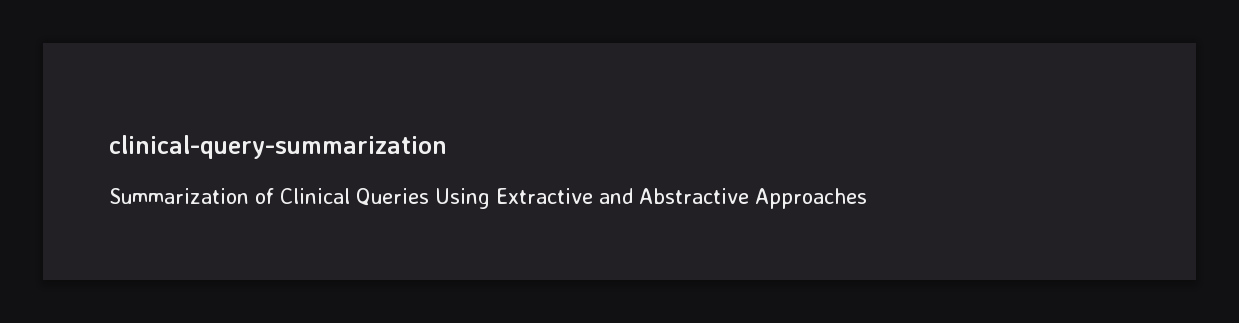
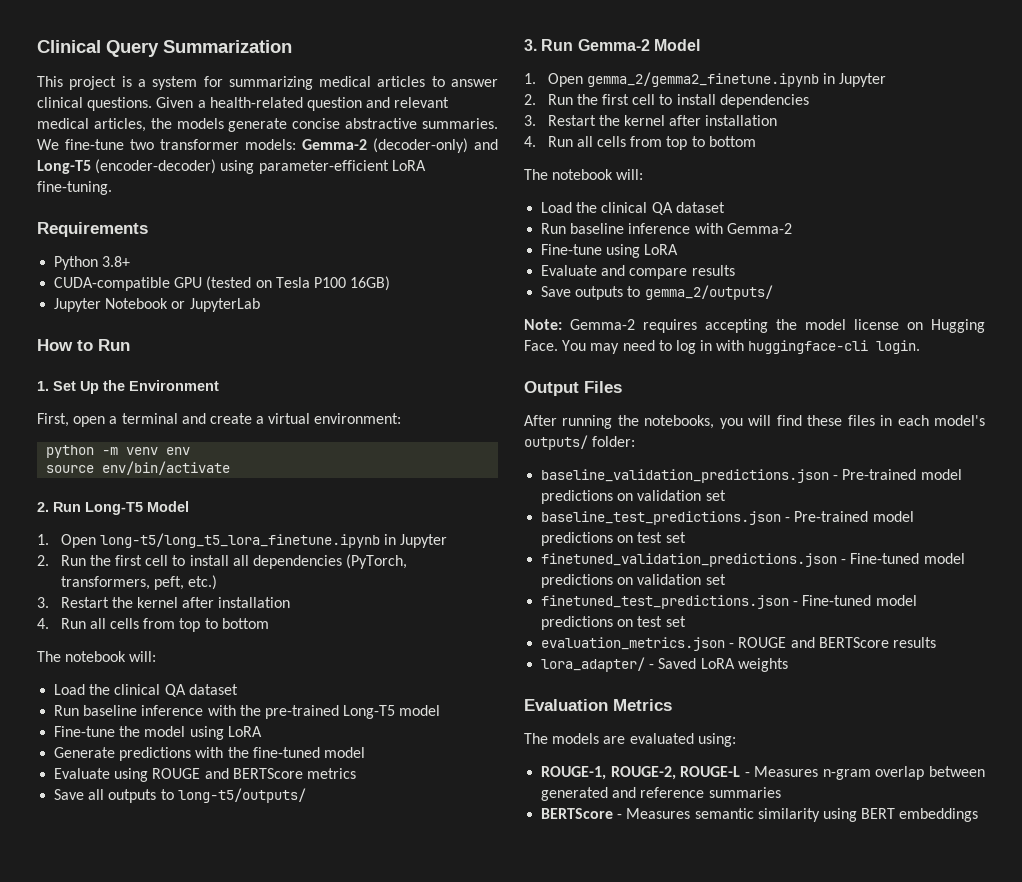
[109,135,447,159] [109,188,867,209] clinical-query-summarization // Summarization of Clinical Queries Using Extractive and Abstractive Approaches -> [37,40,292,57] [37,76,499,90] [37,97,450,111] [37,118,498,132] [37,138,498,153] [37,159,426,174] [37,181,112,195] [37,222,148,237] [54,256,131,270] [54,276,391,291] [54,298,260,312] [37,339,130,351] [37,380,219,394] [37,413,402,427] [46,445,191,458] [46,461,231,475] [37,501,189,515] [37,533,448,548] [37,554,408,569] [60,575,217,590] [37,597,291,608] [37,618,269,632] [37,651,157,662] [54,684,238,697] [54,705,441,719] [54,726,262,740] [54,747,365,761] [54,768,356,782] [54,788,306,803] [524,39,700,51] [524,72,887,87] [524,94,809,108] [524,115,778,126] [524,136,756,150] [524,169,644,180] [541,202,725,215] [541,223,792,234] [541,244,679,258] [541,265,735,279] [541,285,773,300] [524,319,985,333] [524,340,921,354] [524,381,622,396] [524,415,985,429] [524,435,636,450] [541,469,962,483] [541,490,726,504] [541,511,914,525] [541,532,686,546] [541,553,965,567] [541,574,726,588] [541,595,917,609] [541,616,686,630] [541,637,936,651] [541,657,788,672] [524,699,672,711] [524,733,736,747] [541,766,985,780] [541,787,781,801] [541,808,979,822] Clinical Query Summarization // This project is a system for summarizing medical articles to answer clinical questions. Given a health-related question and relevant medical articles, the models generate concise abstractive summaries. We fine-tune two transformer models: Gemma-2 (decoder-only) and Long-T5 (encoder-decoder) using parameter-efficient LoRA fine-tuning. // Requirements // Python 3.8+ // CUDA-compatible GPU (tested on Tesla P100 16GB) // Jupyter Notebook or JupyterLab // How to Run // 1. Set Up the Environment // First, open a terminal and create a virtual environment: // python -m venv env // source env/bin/activate // 2. Run Long-T5 Model // 1. Open long-t5/long_t5_lora_finetune.ipynb in Jupyter // 2. Run the first cell to install all dependencies (PyTorch, transformers, peft, etc.) // 3. Restart the kernel after installation // 4. Run all cells from top to bottom // The notebook will: // Load the clinical QA dataset // Run baseline inference with the pre-trained Long-T5 model // Fine-tune the model using LoRA // Generate predictions with the fine-tuned model // Evaluate using ROUGE and BERTScore metrics // Save all outputs to long-t5/outputs/ // 3. Run Gemma-2 Model // 1. Open gemma_2/gemma2_finetune.ipynb in Jupyter // 2. Run the first cell to install dependencies // 3. Restart the kernel after installation // 4. Run all cells from top to bottom // The notebook will: // Load the clinical QA dataset // Run baseline inference with Gemma-2 // Fine-tune using LoRA // Evaluate and compare results // Save outputs to gemma_2/outputs/ // Note: Gemma-2 requires accepting the model license on Hugging Face. You may need to log in with huggingface-cli login. // Output Files // After running the notebooks, you will find these files in each model's outputs/ folder: // baseline_validation_predictions.json - Pre-trained model predictions on validation set // baseline_test_predictions.json - Pre-trained model predictions on test set // finetuned_validation_predictions.json - Fine-tuned model predictions on validation set // finetuned_test_predictions.json - Fine-tuned model predictions on test set // evaluation_metrics.json - ROUGE and BERTScore results // lora_adapter/ - Saved LoRA weights // Evaluation Metrics // The models are evaluated using: // ROUGE-1, ROUGE-2, ROUGE-L - Measures n-gram overlap between generated and reference summaries // BERTScore - Measures semantic similarity using BERT embeddings

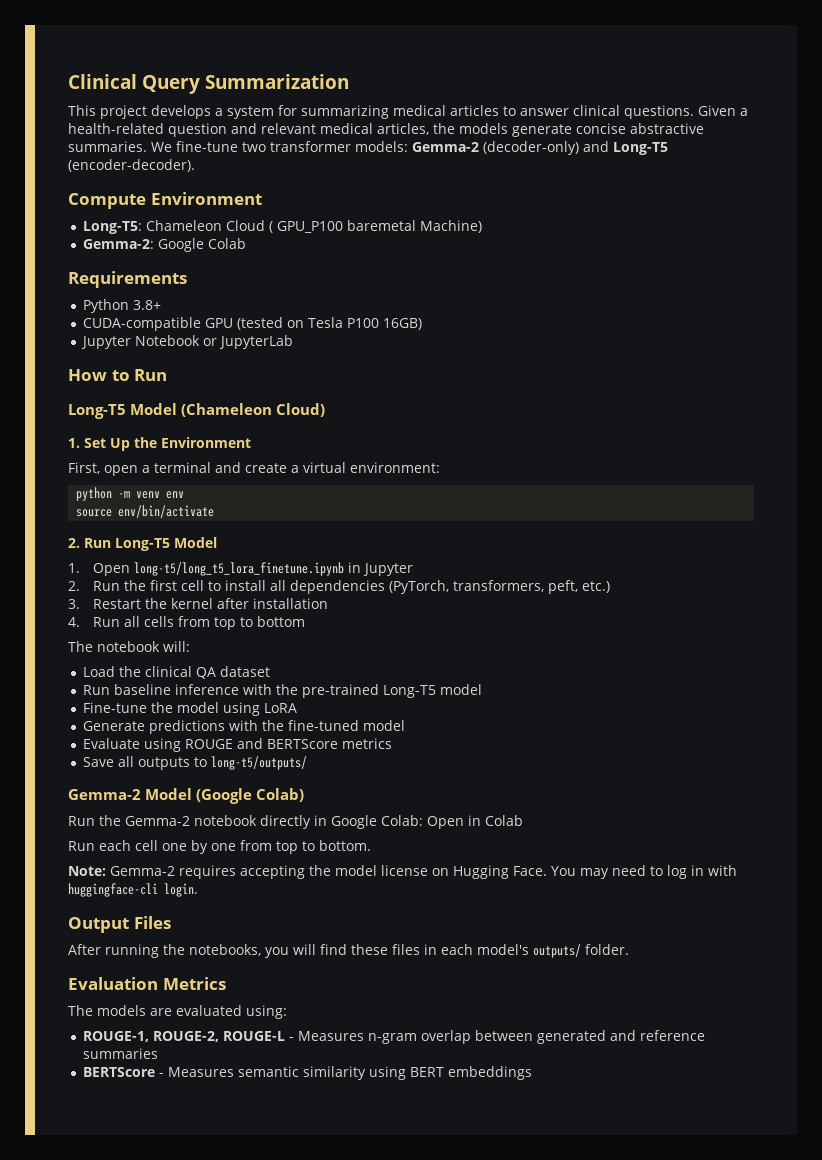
[121,76,132,87] is -> [151,105,211,119] develops
[95,159,426,174] [37,181,112,195] (encoder-decoder) using parameter-efficient LoRA fine-tuning. -> [68,159,195,172] [68,192,262,209] [82,220,482,234] [82,238,246,252] (encoder-decoder). // Compute Environment // Long-T5: Chameleon Cloud ( GPU_P100 baremetal Machine) // Gemma-2: Google Colab
(130, 345) none -> [68,403,326,419] // Long-T5 Model (Chameleon Cloud)
[524,39,574,51] 3. Run -> (307, 763) none
[524,72,887,87] [524,94,809,108] [524,115,778,126] [524,136,756,150] [524,169,644,180] [541,202,725,215] [541,223,792,234] [541,244,679,258] [541,265,735,279] [541,285,773,300] // 1. Open gemma_2/gemma2_finetune.ipynb in Jupyter // 2. Run the first cell to install dependencies // 3. Restart the kernel after installation // 4. Run all cells from top to bottom // The notebook will: // Load the clinical QA dataset // Run baseline inference with Gemma-2 // Fine-tune using LoRA // Evaluate and compare results // Save outputs to gemma_2/outputs/ -> [196,788,305,804] [68,815,523,829] [68,840,371,854] (Google Colab) // Run the Gemma-2 notebook directly in Google Colab: Open in Colab // Run each cell one by one from top to bottom.
[592,436,636,447] [541,469,962,483] [541,490,726,504] [541,511,914,525] [541,532,686,546] [541,553,965,567] [541,574,726,588] [541,595,917,609] [541,616,686,630] [541,637,936,651] [541,657,788,672] folder: // baseline_validation_predictions.json - Pre-trained model predictions on validation set // baseline_test_predictions.json - Pre-trained model predictions on test set // finetuned_validation_predictions.json - Fine-tuned model predictions on validation set // finetuned_test_predictions.json - Fine-tuned model predictions on test set // evaluation_metrics.json - ROUGE and BERTScore results // lora_adapter/ - Saved LoRA weights -> [585,944,629,955] folder.

